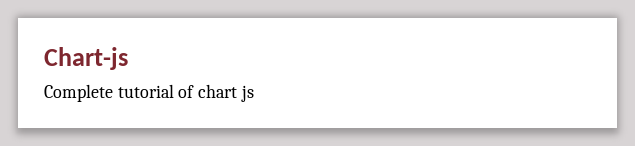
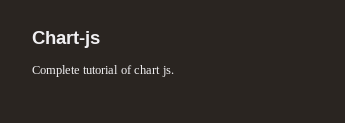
[240,85,254,102] js -> [161,66,174,77] js.

